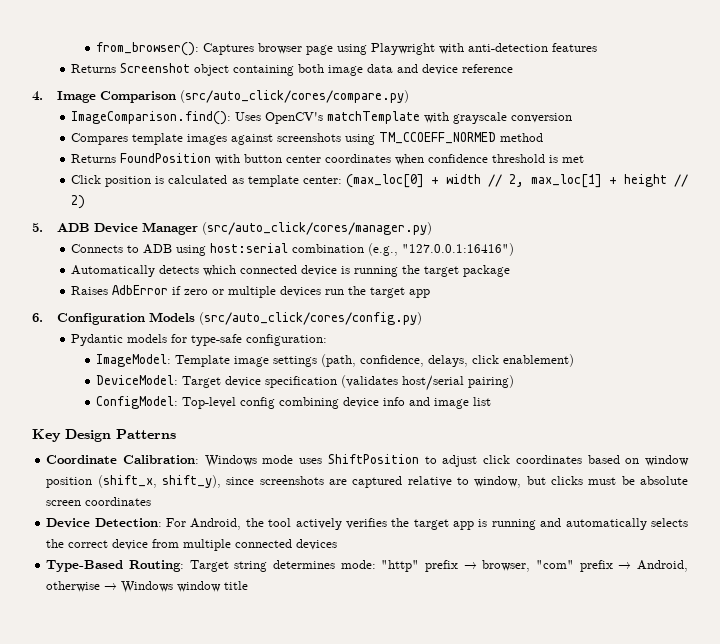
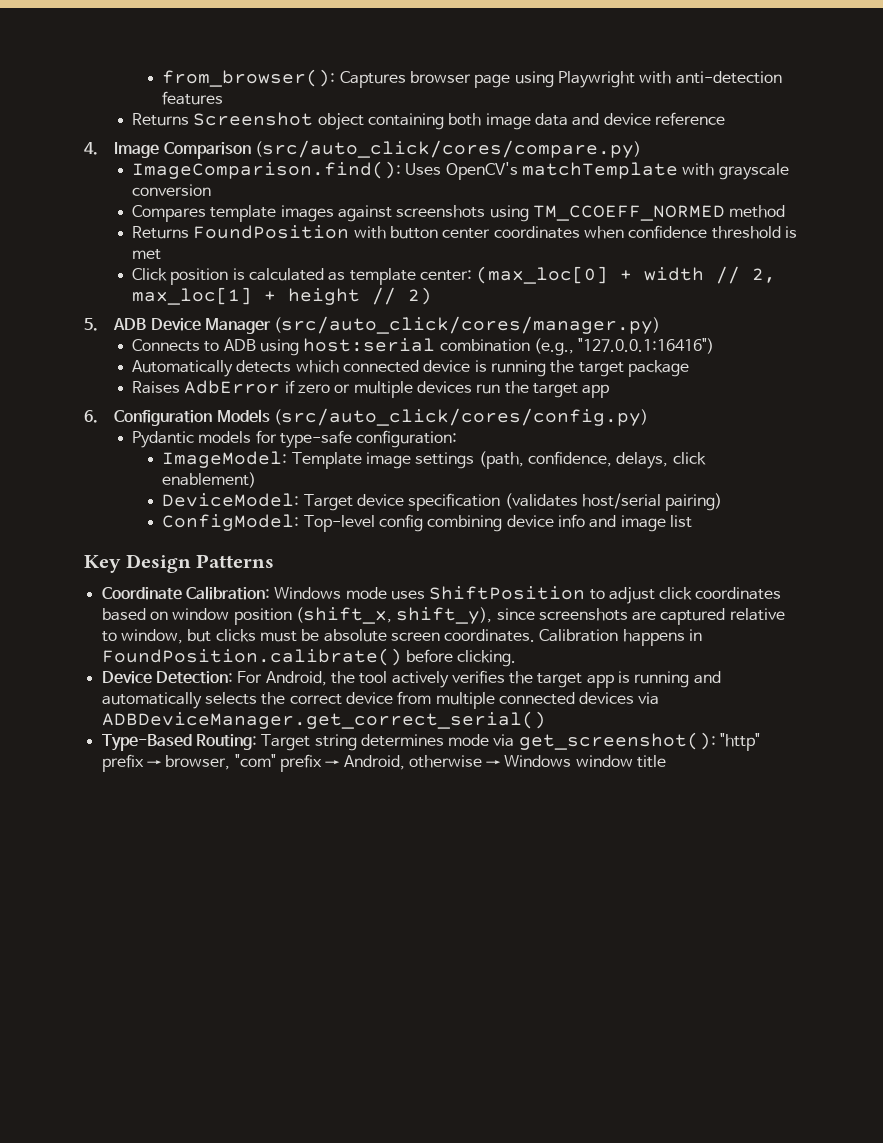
[85,497,152,506] coordinates -> [444,629,703,646] [101,648,517,667] coordinates. Calibration happens in FoundPosition.calibrate() before clicking.
(338, 544) none -> [638,692,660,705] [101,711,546,729] via ADBDeviceManager.get_correct_serial()
[340,560,376,569] mode: -> [448,732,716,750] mode via get_screenshot():

